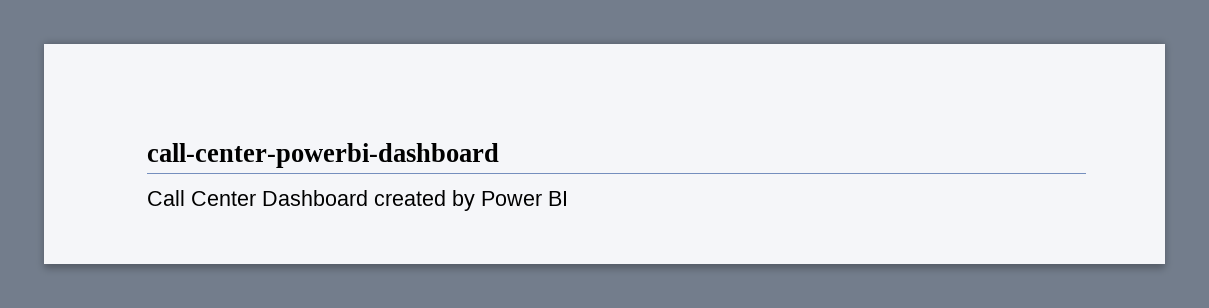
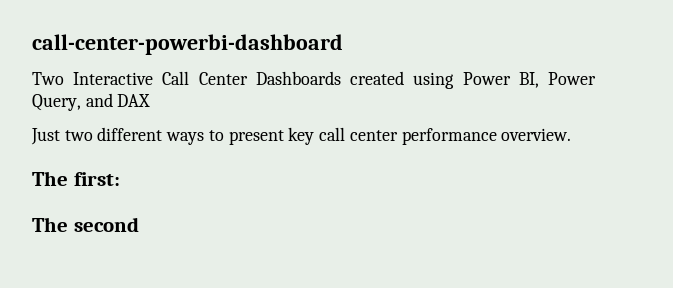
[147,190,568,211] Call Center Dashboard created by Power BI -> [32,71,596,89] [32,93,151,111] [31,127,572,145] [32,171,120,186] [32,217,139,232] Two Interactive Call Center Dashboards created using Power BI, Power Query, and DAX // Just two different ways to present key call center performance overview. // The first: // The second

